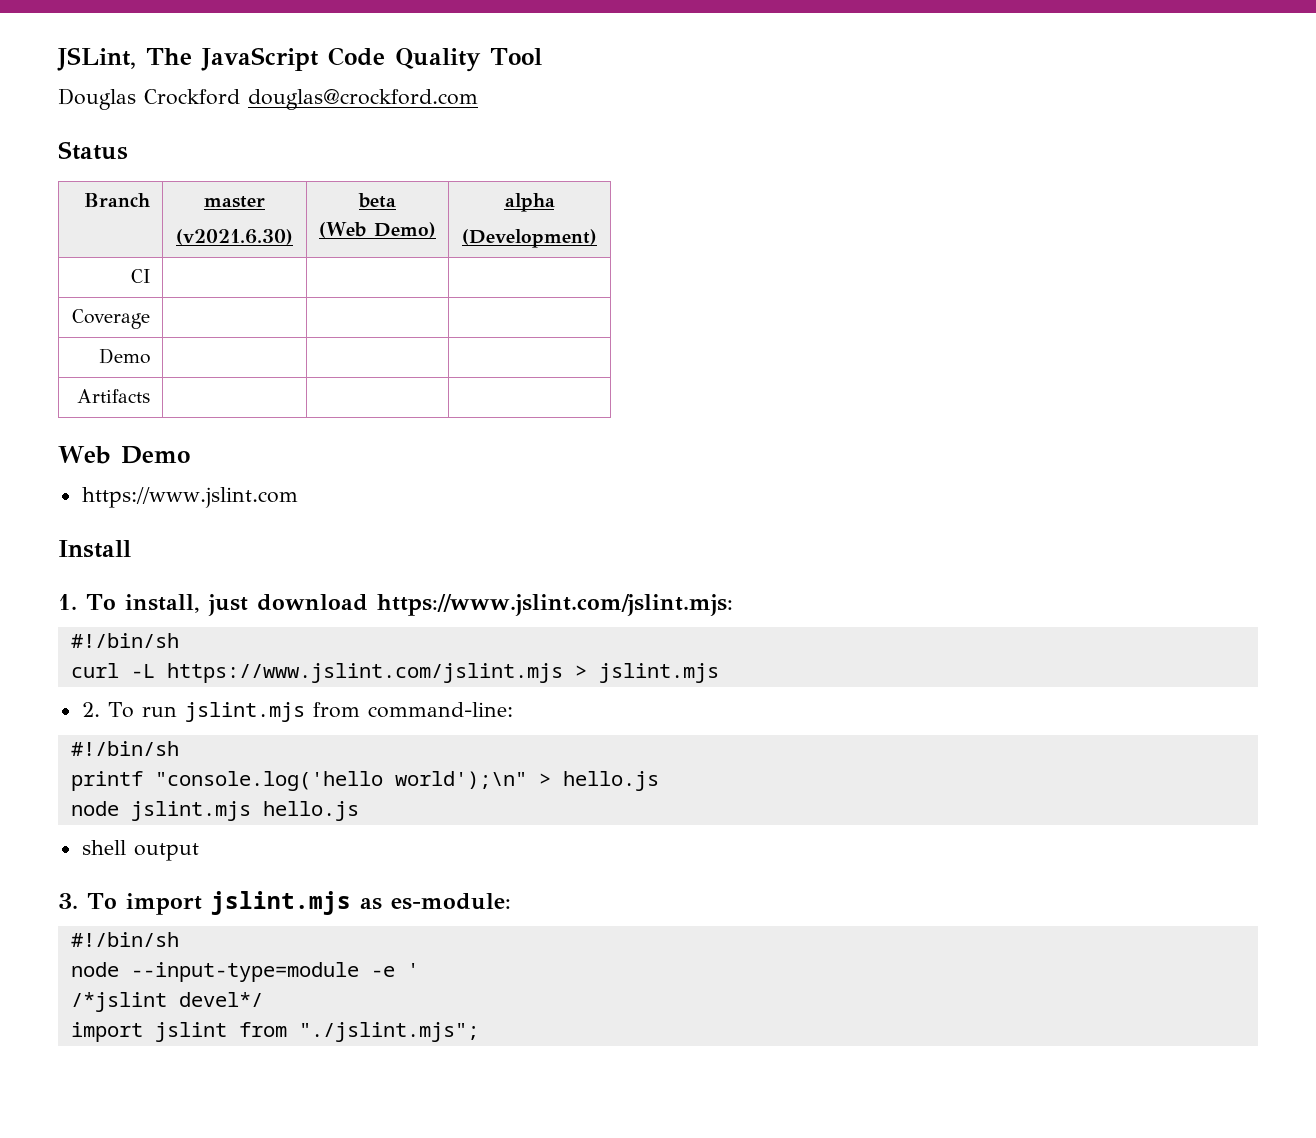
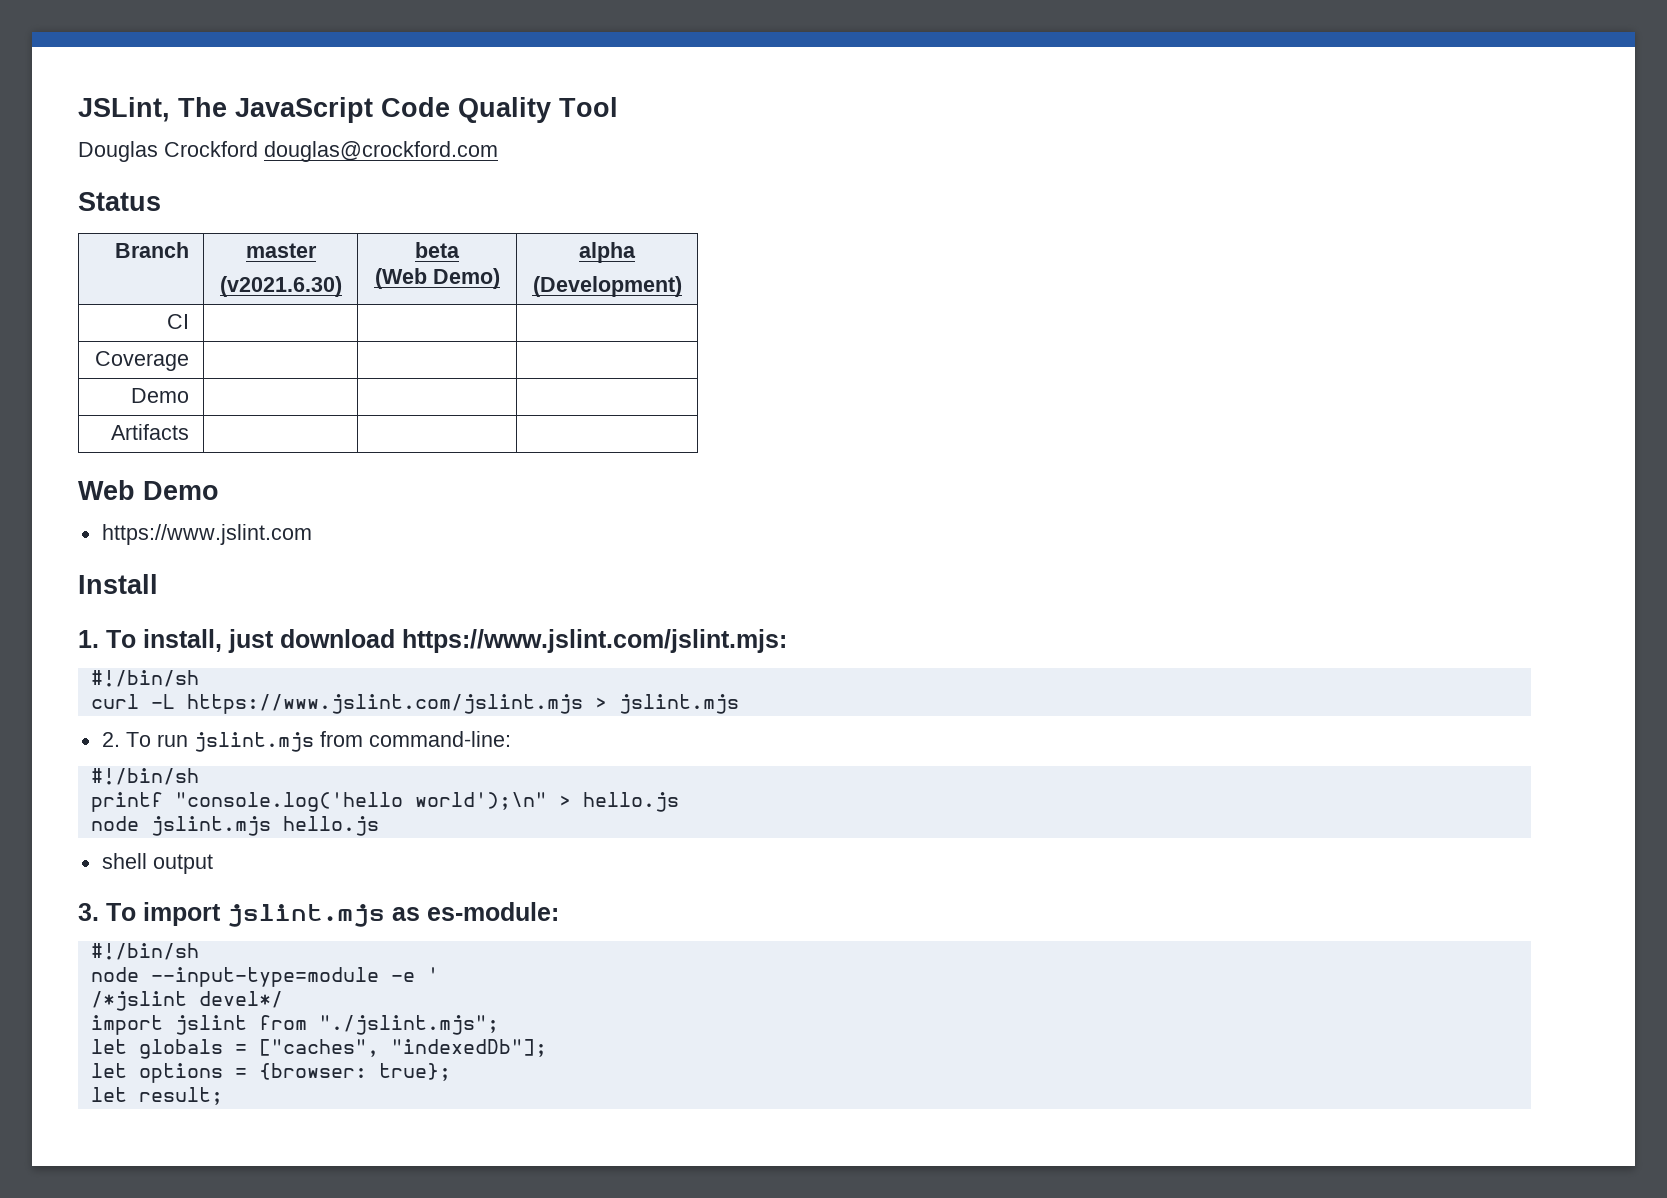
(479, 1032) none -> [90,1039,547,1059] [90,1063,451,1083] [90,1087,223,1105] // let globals = ["caches", "indexedDb"]; // let options = {browser: true}; // let result;

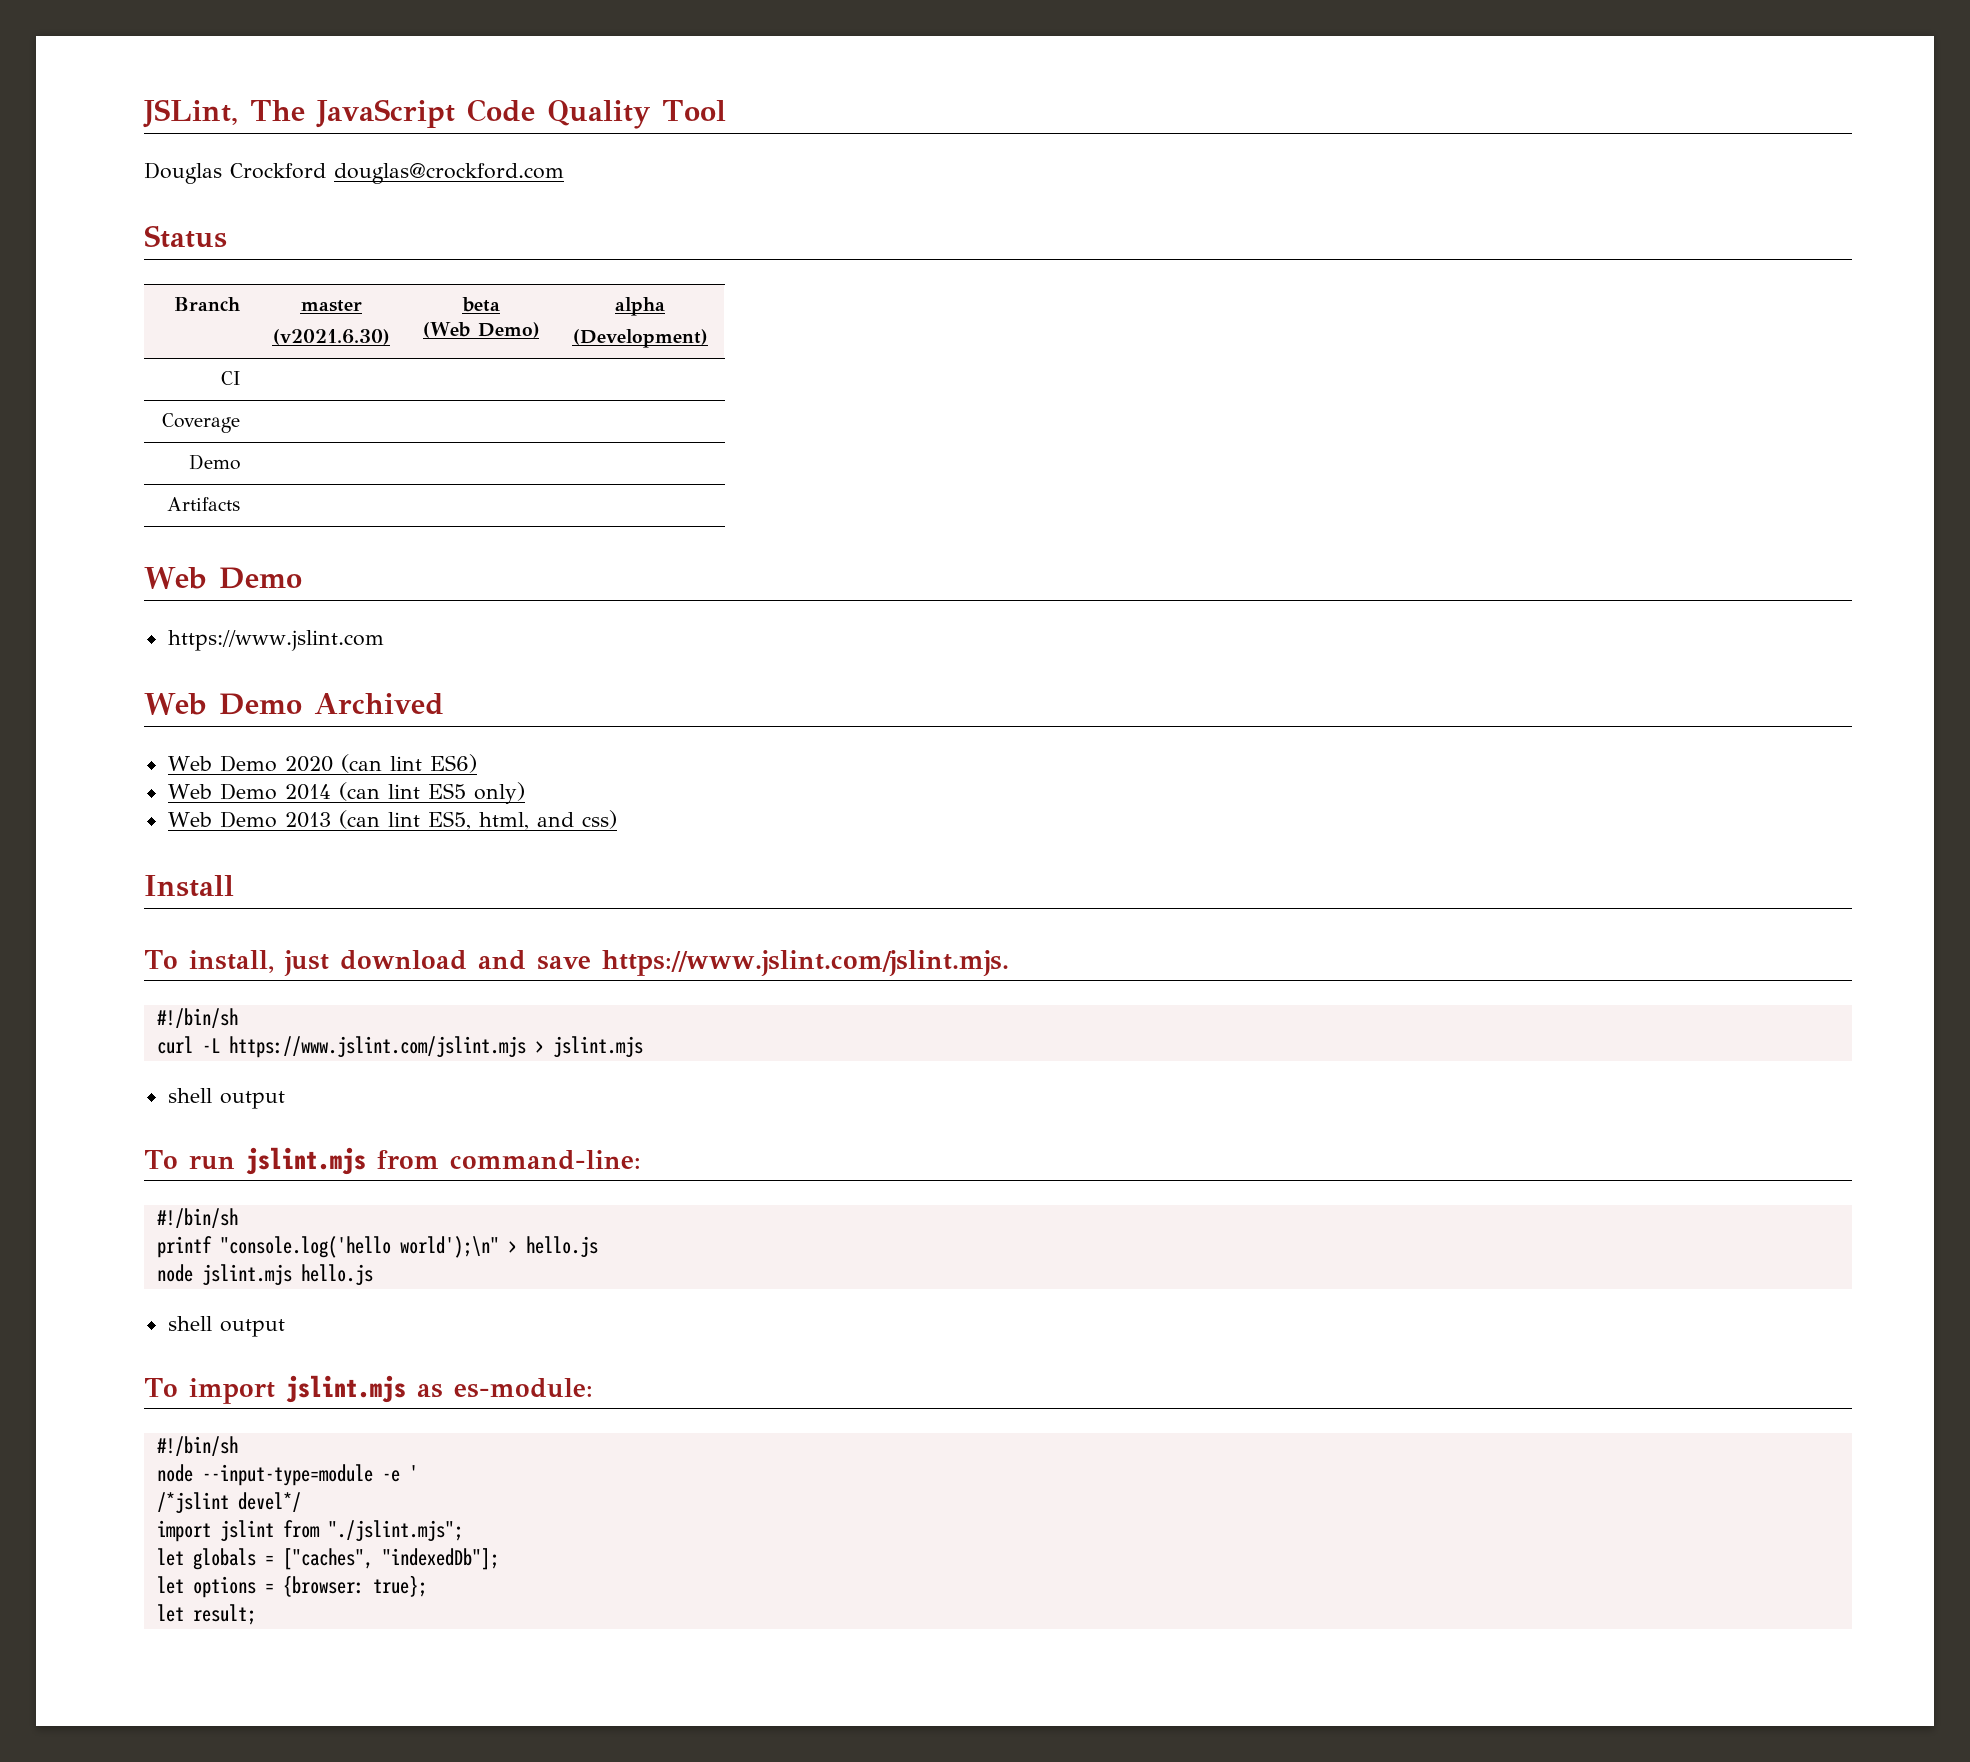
(312, 534) none -> [144,693,444,715] [167,754,477,773] [167,782,525,804] [167,810,617,830] // Web Demo Archived // Web Demo 2020 (can lint ES6) // Web Demo 2014 (can lint ES5 only) // Web Demo 2013 (can lint ES5, html, and css)
[78,630,99,648] 1. -> (234, 886) none
[402,629,787,653] https://www.jslint.com/jslint.mjs: -> [477,950,1009,976] and save https://www.jslint.com/jslint.mjs.
[101,732,120,747] 2. -> [167,1088,285,1109] shell output //
[78,903,99,921] 3. -> (285, 1328) none

